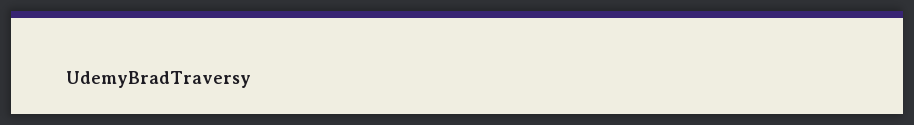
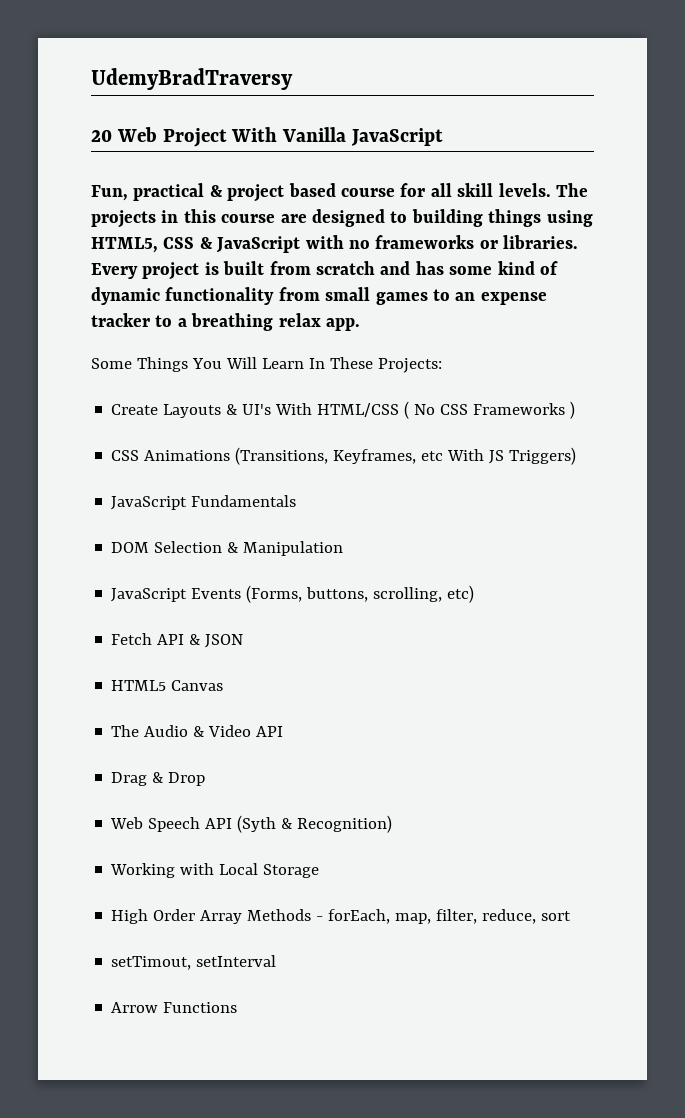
(251, 79) none -> [91,127,444,147] [91,183,588,202] [91,209,593,228] [91,235,579,253] [91,261,558,280] [91,287,547,305] [91,313,360,331] [91,357,442,373] [111,401,576,419] [111,447,577,465] [111,495,297,510] [111,541,344,556] [111,585,475,603] [111,633,244,648] [111,680,224,691] [111,725,284,737] [111,772,206,786] [110,815,393,833] [110,863,320,878] [111,909,572,924] [111,955,277,970] [111,1002,238,1013] // 20 Web Project With Vanilla JavaScript // Fun, practical & project based course for all skill levels. The projects in this course are designed to building things using HTML5, CSS & JavaScript with no frameworks or libraries. Every project is built from scratch and has some kind of dynamic functionality from small games to an expense tracker to a breathing relax app. // Some Things You Will Learn In These Projects: // Create Layouts & UI's With HTML/CSS ( No CSS Frameworks ) // CSS Animations (Transitions, Keyframes, etc With JS Triggers) // JavaScript Fundamentals // DOM Selection & Manipulation // JavaScript Events (Forms, buttons, scrolling, etc) // Fetch API & JSON // HTML5 Canvas // The Audio & Video API // Drag & Drop // Web Speech API (Syth & Recognition) // Working with Local Storage // High Order Array Methods - forEach, map, filter, reduce, sort // setTimout, setInterval // Arrow Functions

